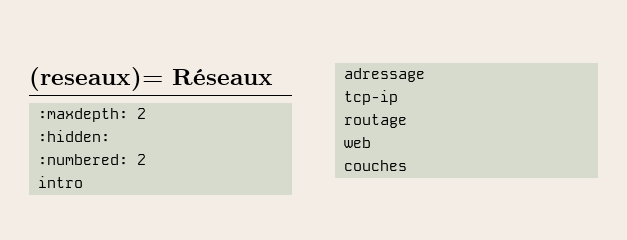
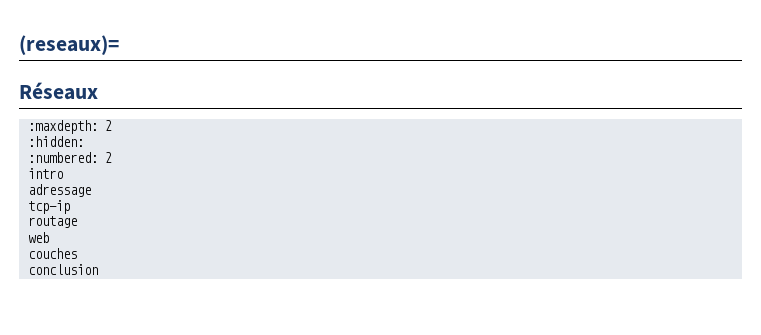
(163, 79) none -> (119, 45) //
(407, 165) none -> [28,264,99,275] // conclusion

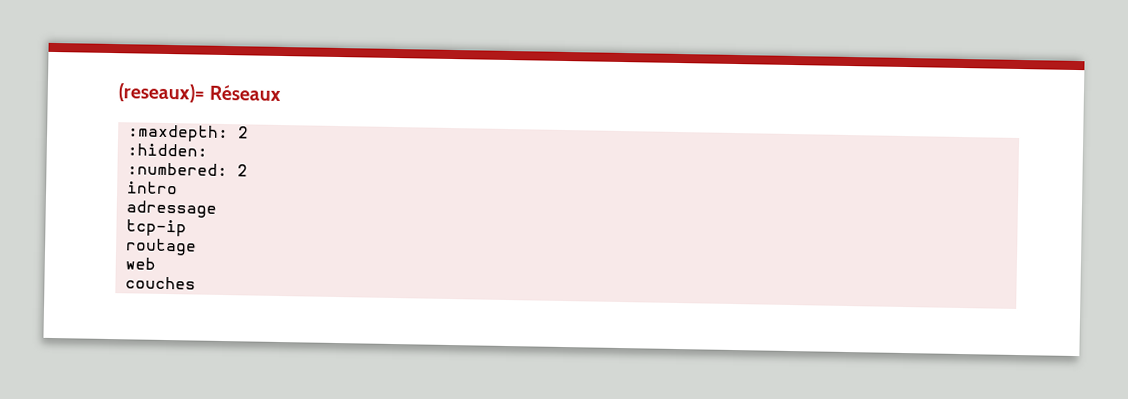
(119, 45) // -> (205, 93) none
[28,264,99,275] // conclusion -> (197, 283) none

